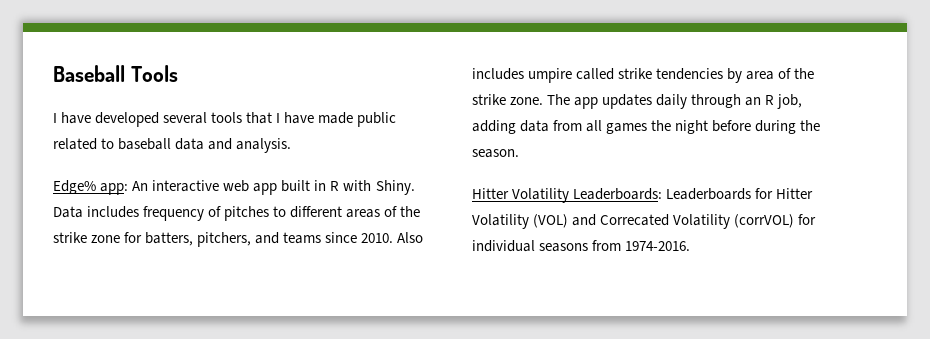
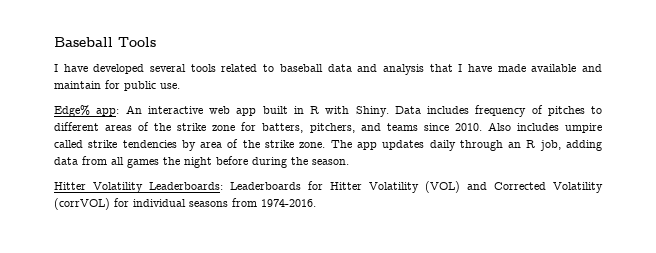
[246,112,397,127] that I have made public -> (216, 68) none
[236,138,292,153] analysis. -> [382,64,602,75] [54,80,180,91] analysis that I have made available and maintain for public use.
[600,214,670,226] Correcated -> [494,182,546,190] Corrected

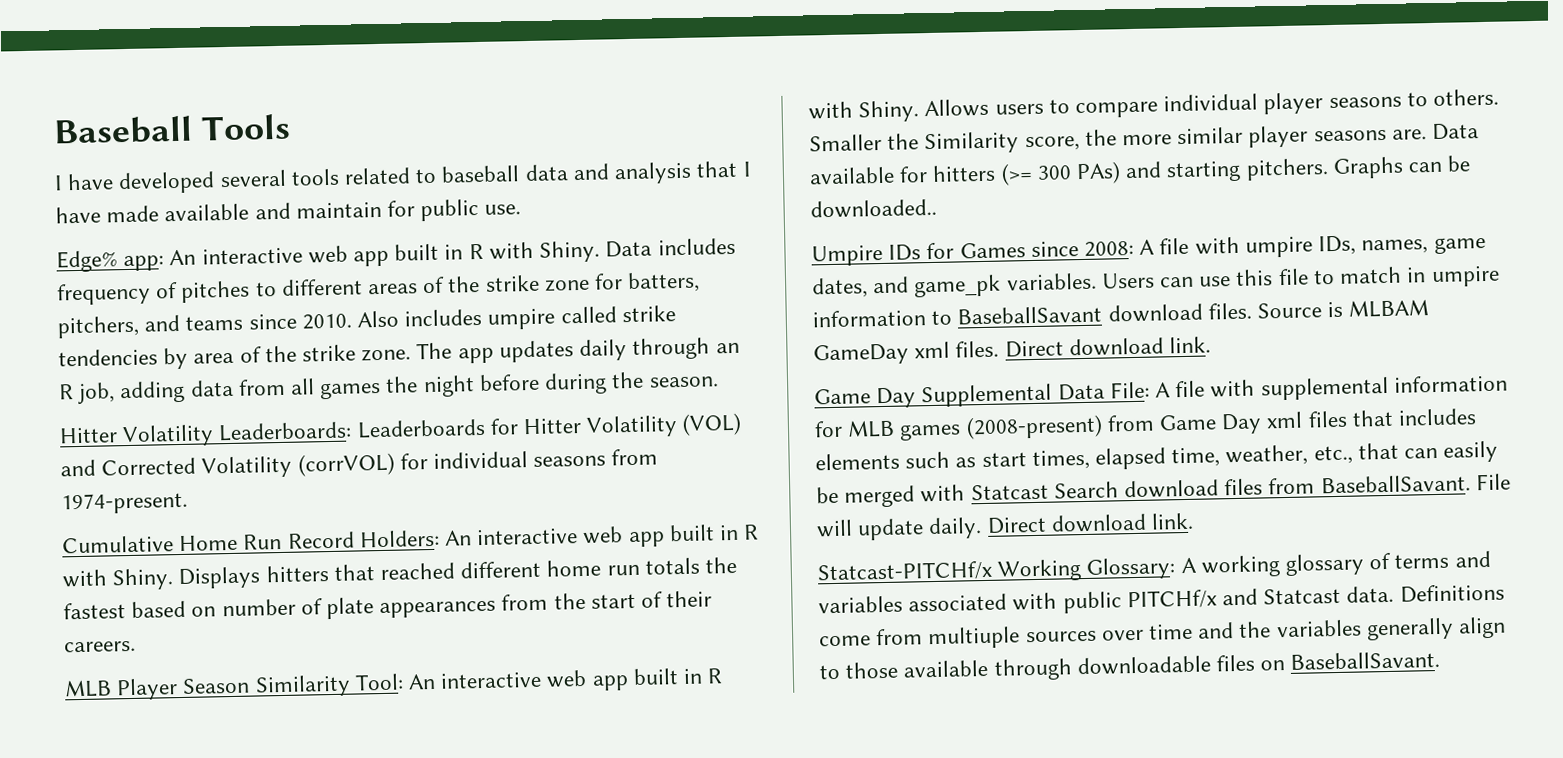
[261,199,316,207] 1974-2016. -> [61,491,188,515] [62,524,760,554] [62,556,738,591] [63,590,713,620] [64,640,136,653] [64,668,724,701] [808,88,1500,123] [809,123,1480,155] [809,155,1472,186] [810,198,937,219] [811,235,1486,267] [812,265,1500,299] [812,299,1430,328] [813,336,1212,366] [814,374,1508,409] [814,408,1478,441] [815,440,1499,471] [816,473,1511,508] [816,512,1195,541] [817,550,1491,583] [818,583,1505,614] [819,616,1507,650] [819,650,1441,681] 1974-present. // Cumulative Home Run Record Holders: An interactive web app built in R with Shiny. Displays hitters that reached different home run totals the fastest based on number of plate appearances from the start of their careers. // MLB Player Season Similarity Tool: An interactive web app built in R with Shiny. Allows users to compare individual player seasons to others. Smaller the Similarity score, the more similar player seasons are. Data available for hitters (>= 300 PAs) and starting pitchers. Graphs can be downloaded.. // Umpire IDs for Games since 2008: A file with umpire IDs, names, game dates, and game_pk variables. Users can use this file to match in umpire information to BaseballSavant download files. Source is MLBAM GameDay xml files. Direct download link. // Game Day Supplemental Data File: A file with supplemental information for MLB games (2008-present) from Game Day xml files that includes elements such as start times, elapsed time, weather, etc., that can easily be merged with Statcast Search download files from BaseballSavant. File will update daily. Direct download link. // Statcast-PITCHf/x Working Glossary: A working glossary of terms and variables associated with public PITCHf/x and Statcast data. Definitions come from multiuple sources over time and the variables generally align to those available through downloadable files on BaseballSavant.

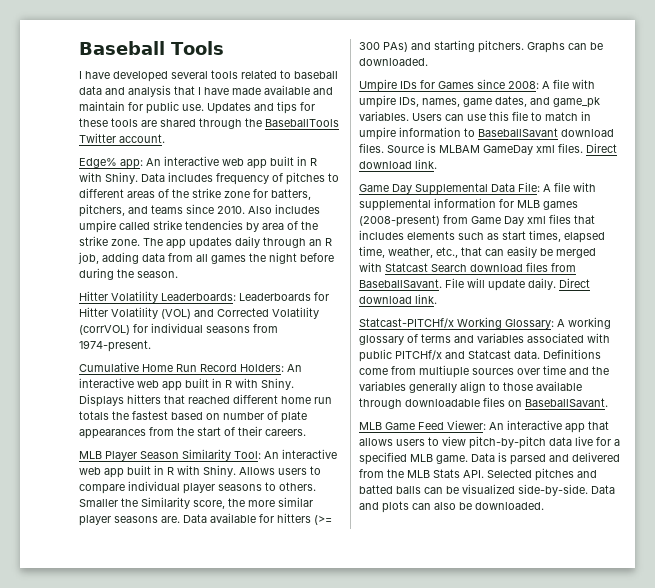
(522, 209) none -> [207,101,315,114] [79,118,339,129] [79,133,165,143] Updates and tips for these tools are shared through the BaseballTools Twitter account.
[810,198,937,219] downloaded.. -> [359,58,428,66] downloaded.
(1441, 660) none -> [359,420,609,433] [359,436,620,449] [359,452,620,465] [359,468,597,481] [359,484,615,496] [359,501,544,513] // MLB Game Feed Viewer: An interactive app that allows users to view pitch-by-pitch data live for a specified MLB game. Data is parsed and delivered from the MLB Stats API. Selected pitches and batted balls can be visualized side-by-side. Data and plots can also be downloaded.

